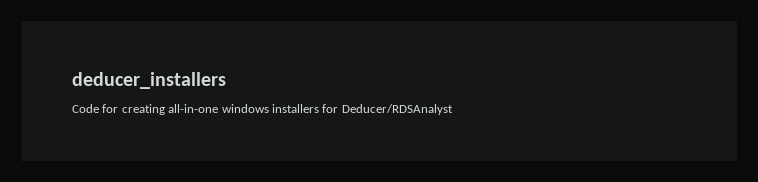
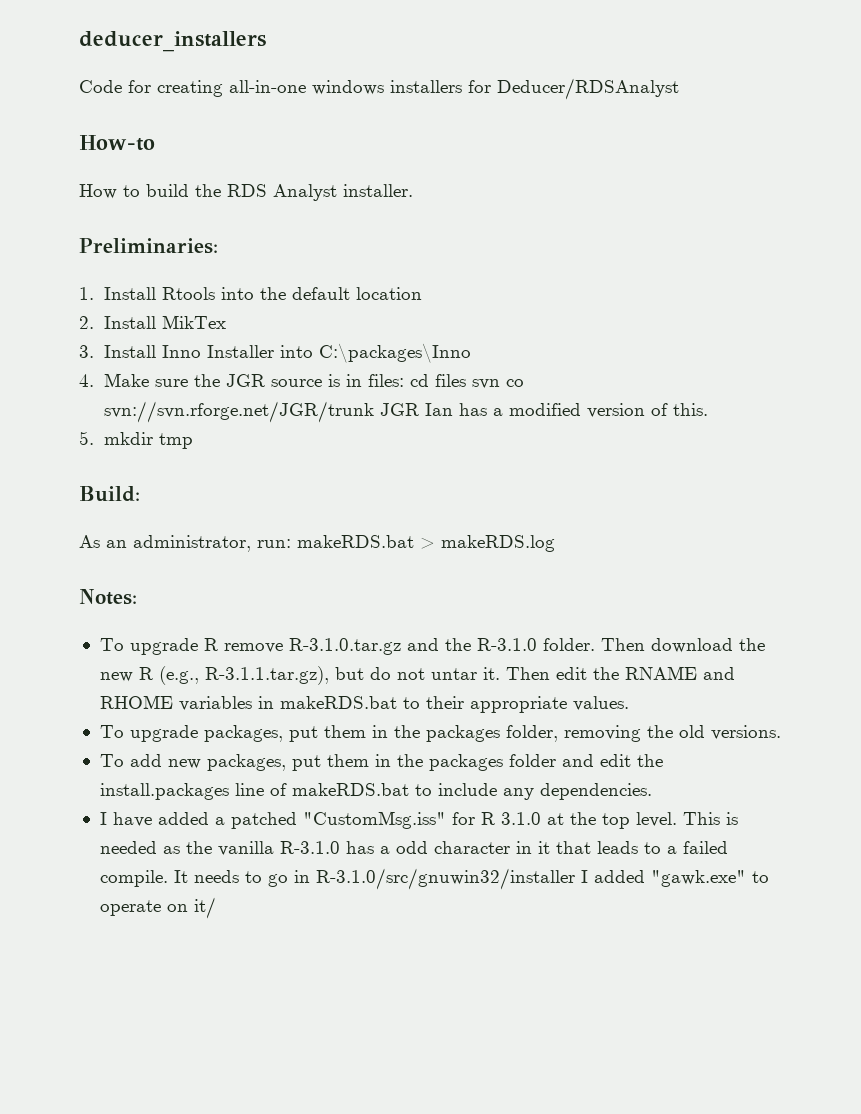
(453, 109) none -> [79,135,155,151] [79,184,413,201] [79,238,218,254] [79,287,422,300] [79,315,226,329] [79,343,471,363] [79,373,524,389] [103,401,708,423] [79,431,193,449] [79,486,140,502] [79,535,555,552] [79,589,137,605] [99,638,765,655] [99,666,735,685] [99,695,629,713] [99,725,781,742] [99,754,663,771] [99,783,652,800] [99,811,738,829] [99,841,728,856] [99,868,769,890] [99,897,216,919] // How-to // How to build the RDS Analyst installer. // Preliminaries: // 1. Install Rtools into the default location // 2. Install MikTex // 3. Install Inno Installer into C:\packages\Inno // 4. Make sure the JGR source is in files: cd files svn co svn://svn.rforge.net/JGR/trunk JGR Ian has a modified version of this. // 5. mkdir tmp // Build: // As an administrator, run: makeRDS.bat > makeRDS.log // Notes: // To upgrade R remove R-3.1.0.tar.gz and the R-3.1.0 folder. Then download the new R (e.g., R-3.1.1.tar.gz), but do not untar it. Then edit the RNAME and RHOME variables in makeRDS.bat to their appropriate values. // To upgrade packages, put them in the packages folder, removing the old versions. // To add new packages, put them in the packages folder and edit the install.packages line of makeRDS.bat to include any dependencies. // I have added a patched "CustomMsg.iss" for R 3.1.0 at the top level. This is needed as the vanilla R-3.1.0 has a odd character in it that leads to a failed compile. It needs to go in R-3.1.0/src/gnuwin32/installer I added "gawk.exe" to operate on it/

